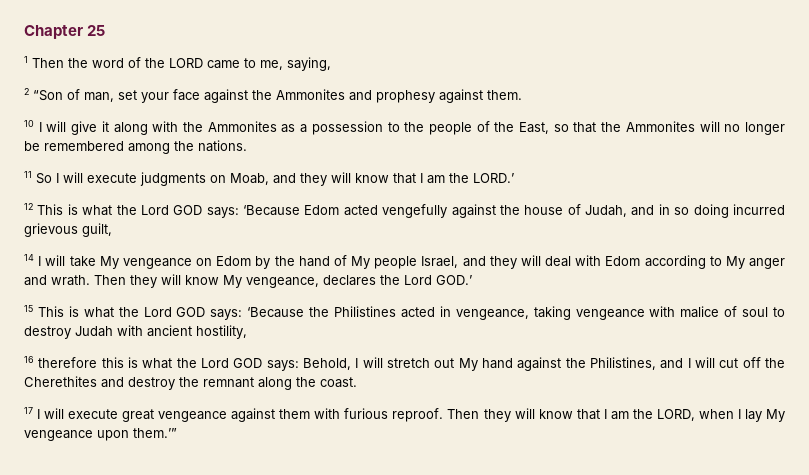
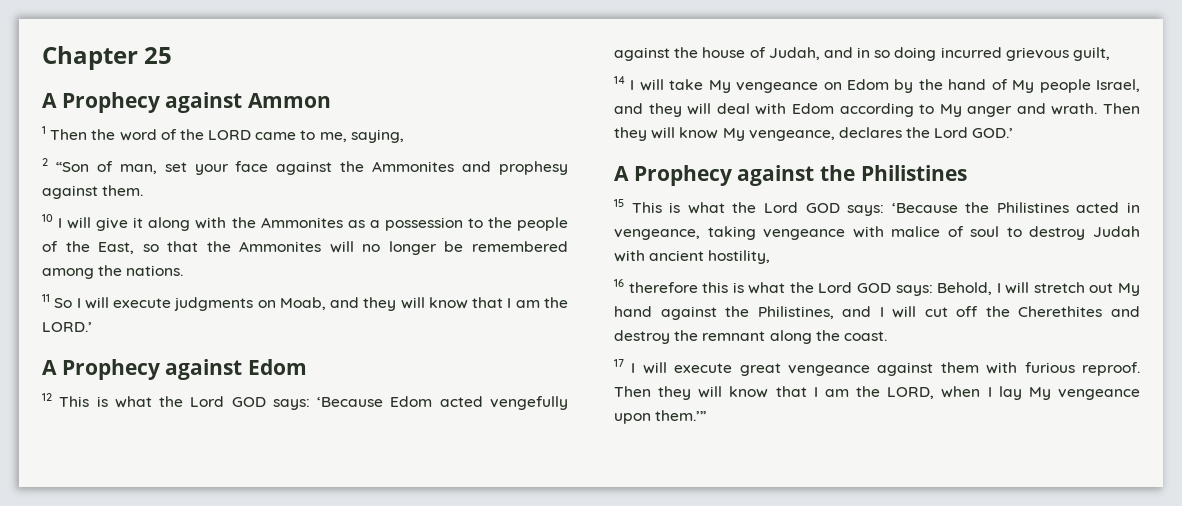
(106, 30) none -> [42,92,332,113] // A Prophecy against Ammon
(514, 178) none -> [42,359,308,380] // A Prophecy against Edom
(472, 280) none -> [614,165,967,186] // A Prophecy against the Philistines

